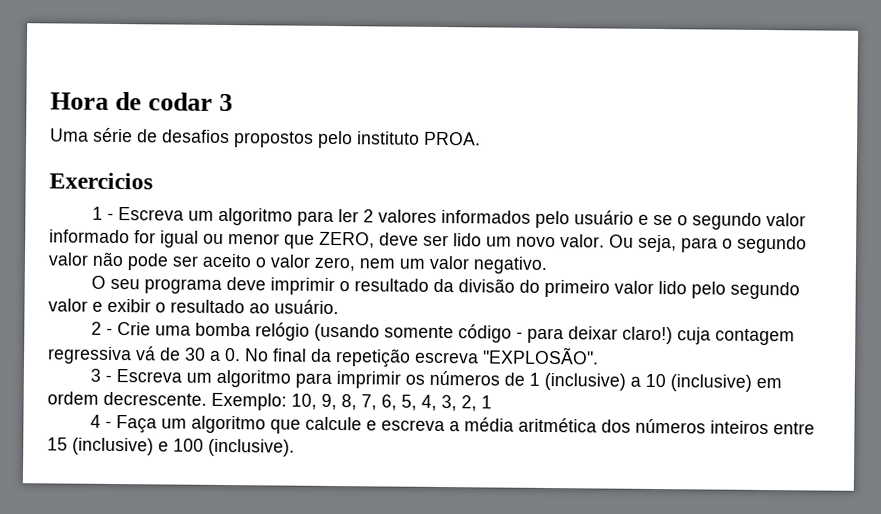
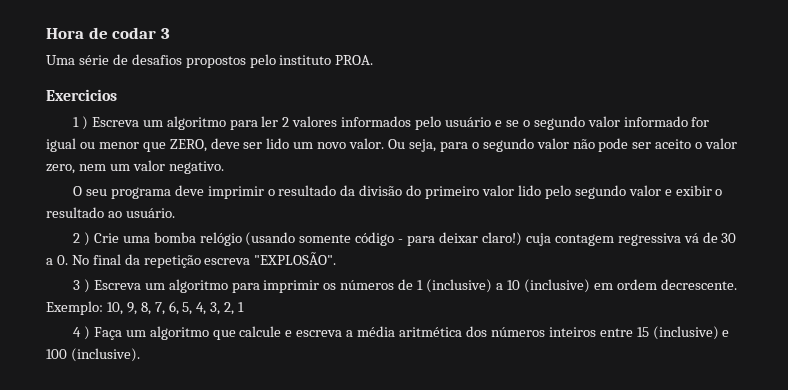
[107,212,115,220] - -> [81,116,88,130] )
[106,327,114,335] - -> [83,232,90,246] )
[105,374,113,382] - -> [83,279,90,293] )
[105,420,113,428] - -> [83,326,90,340] )

